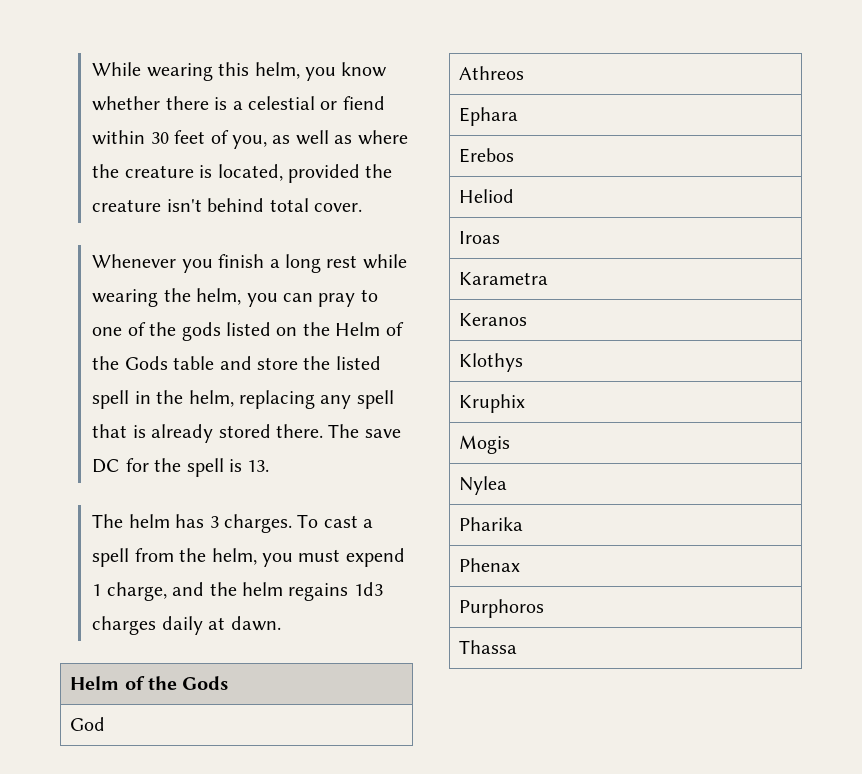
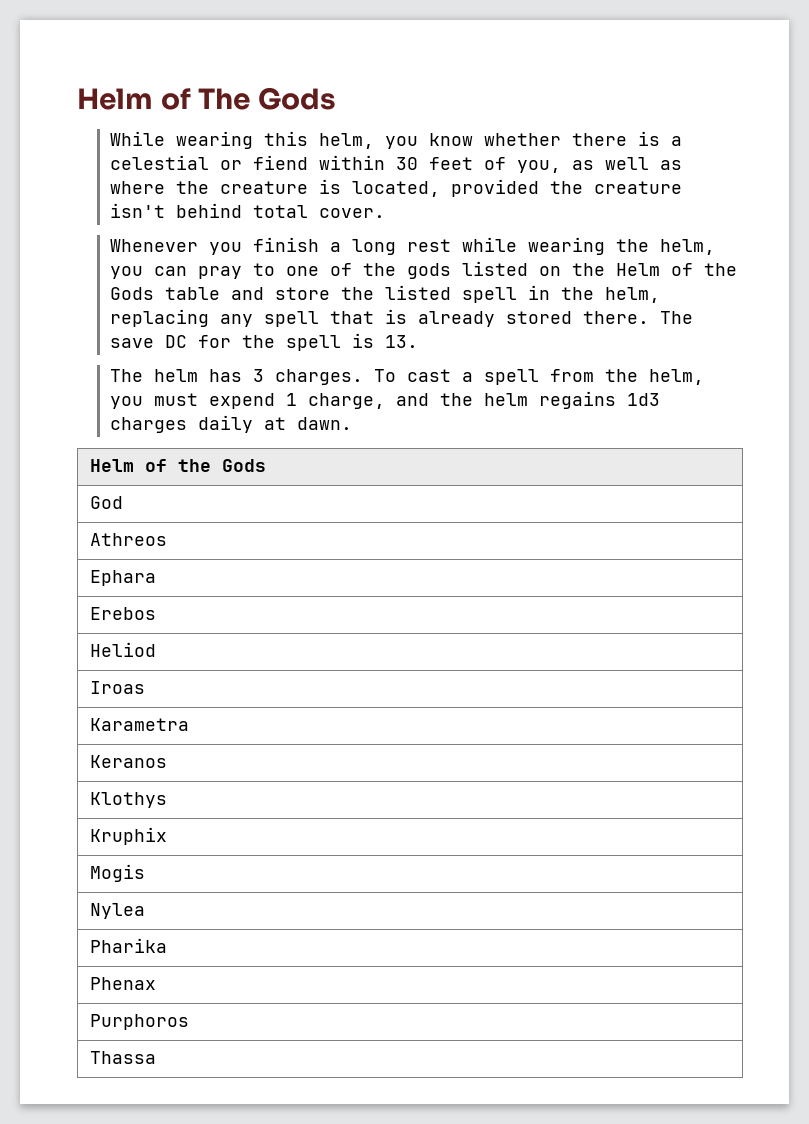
(92, 69) none -> [77,87,336,110] Helm of The Gods //

